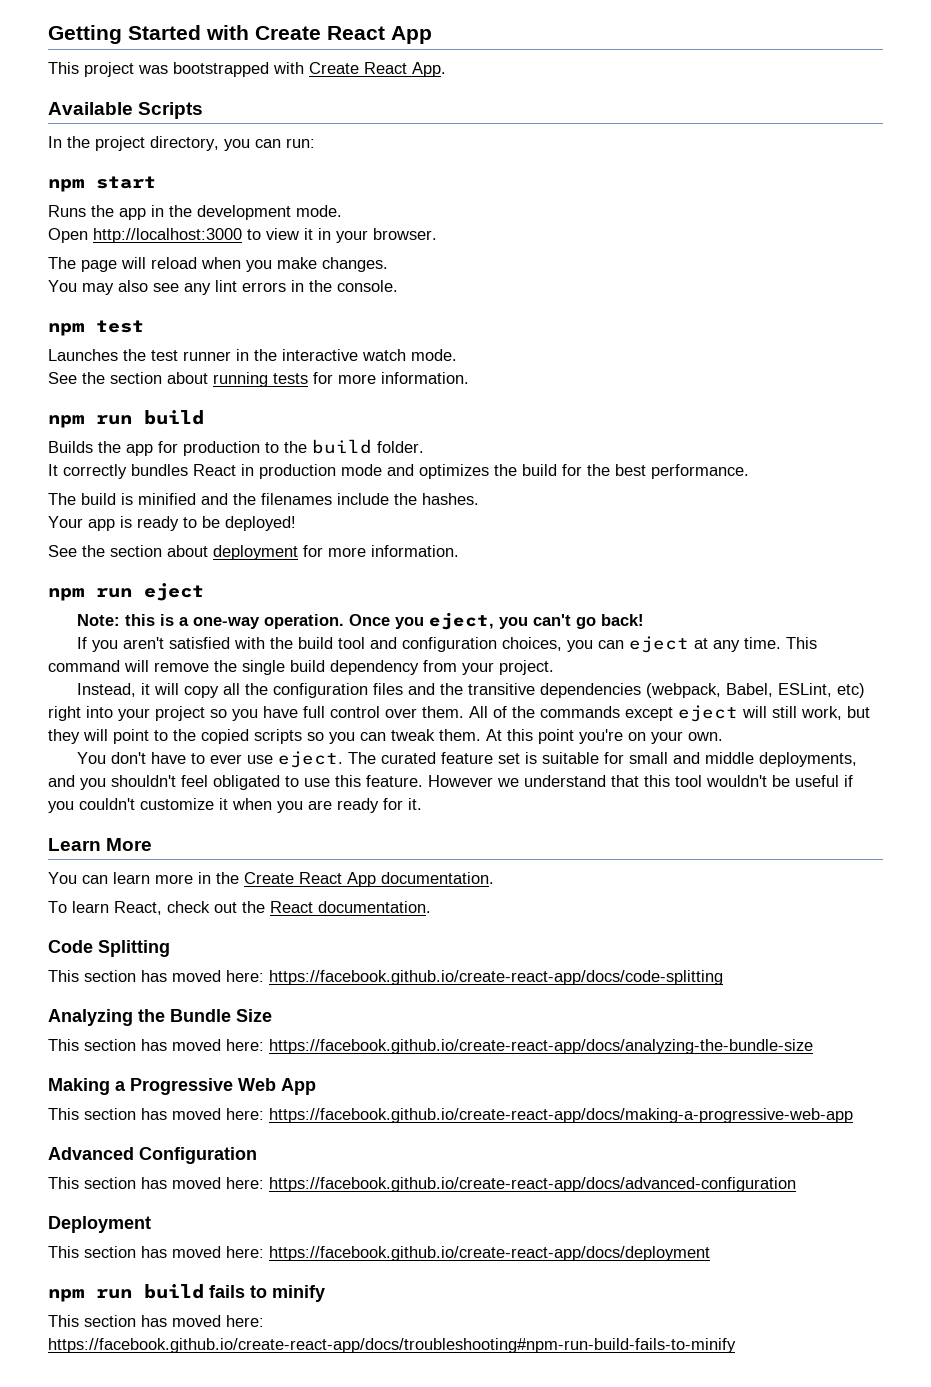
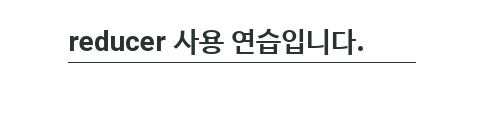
[48,25,432,44] [48,62,446,77] [48,102,204,119] [48,136,315,151] [48,176,156,192] [48,205,342,220] [48,228,437,243] [48,257,388,272] [48,280,398,295] [48,320,144,336] [48,349,457,361] [48,372,469,387] [48,410,204,428] [48,439,424,456] [48,464,749,479] [48,493,479,505] [48,516,296,531] [48,545,459,560] [48,583,204,601] [77,612,645,630] [77,636,818,653] [48,660,554,675] [77,683,866,698] [48,705,870,722] [48,729,723,744] [77,751,858,768] [48,775,853,790] [48,798,422,813] [48,838,153,851] [48,872,494,887] [48,901,431,915] [48,940,170,957] [48,970,723,985] [48,1009,272,1026] [48,1039,813,1054] [48,1078,316,1095] [48,1108,853,1123] [48,1147,257,1164] [48,1177,796,1192] [48,1216,151,1233] [48,1246,710,1261] [48,1284,325,1302] [48,1315,264,1327] [48,1338,736,1353] Getting Started with Create React App // This project was bootstrapped with Create React App. // Available Scripts // In the project directory, you can run: // npm start // Runs the app in the development mode. // Open http://localhost:3000 to view it in your browser. // The page will reload when you make changes. // You may also see any lint errors in the console. // npm test // Launches the test runner in the interactive watch mode. // See the section about running tests for more information. // npm run build // Builds the app for production to the build folder. // It correctly bundles React in production mode and optimizes the build for the best performance. // The build is minified and the filenames include the hashes. // Your app is ready to be deployed! // See the section about deployment for more information. // npm run eject // Note: this is a one-way operation. Once you eject, you can't go back! // If you aren't satisfied with the build tool and configuration choices, you can eject at any time. This command will remove the single build dependency from your project. // Instead, it will copy all the configuration files and the transitive dependencies (webpack, Babel, ESLint, etc) right into your project so you have full control over them. All of the commands except eject will still work, but they will point to the copied scripts so you can tweak them. At this point you're on your own. // You don't have to ever use eject. The curated feature set is suitable for small and middle deployments, and you shouldn't feel obligated to use this feature. However we understand that this tool wouldn't be useful if you couldn't customize it when you are ready for it. // Learn More // You can learn more in the Create React App documentation. // To learn React, check out the React documentation. // Code Splitting // This section has moved here: https://facebook.github.io/create-react-app/docs/code-splitting // Analyzing the Bundle Size // This section has moved here: https://facebook.github.io/create-react-app/docs/analyzing-the-bundle-size // Making a Progressive Web App // This section has moved here: https://facebook.github.io/create-react-app/docs/making-a-progressive-web-app // Advanced Configuration // This section has moved here: https://facebook.github.io/create-react-app/docs/advanced-configuration // Deployment // This section has moved here: https://facebook.github.io/create-react-app/docs/deployment // npm run build fails to minify // This section has moved here: https://facebook.github.io/create-react-app/docs/troubleshooting#npm-run-build-fails-to-minify -> [68,28,366,55] reducer 사용 연습입니다.

